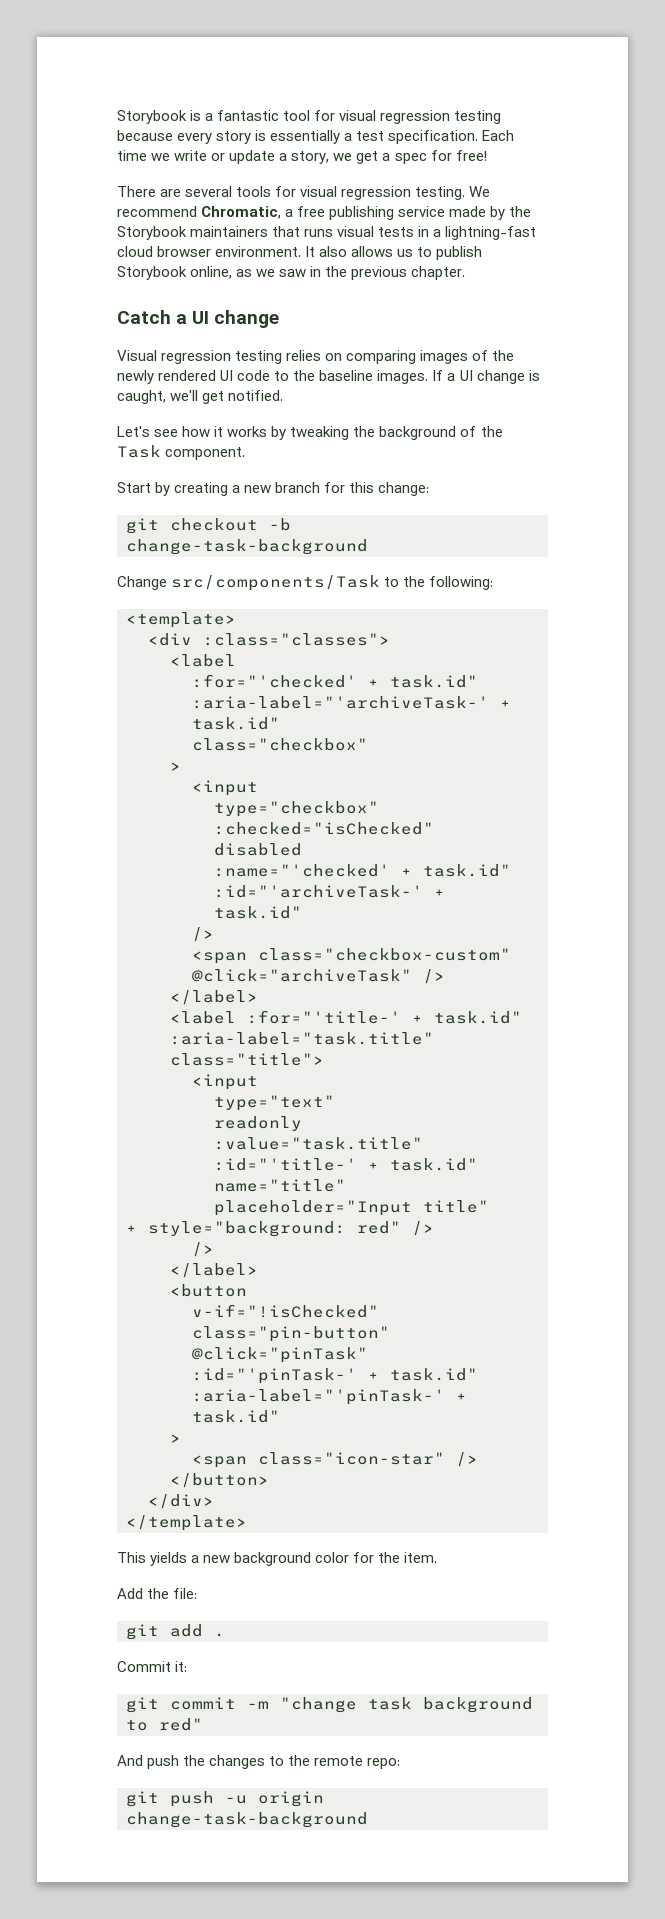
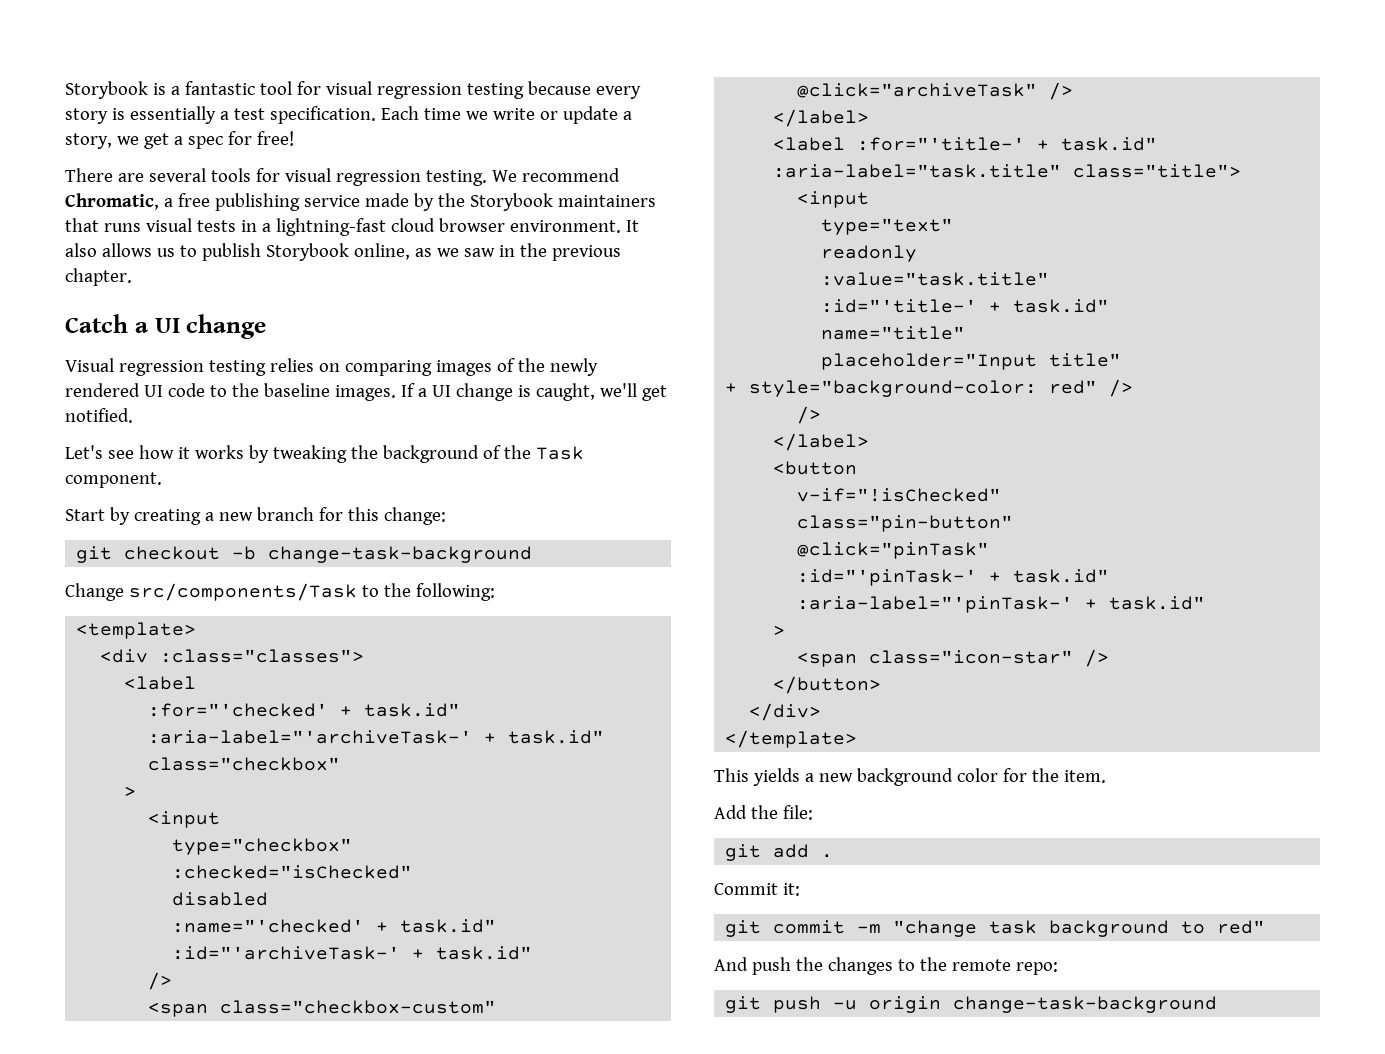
[148,1221,346,1237] style="background: -> [749,380,1038,397] style="background-color:

